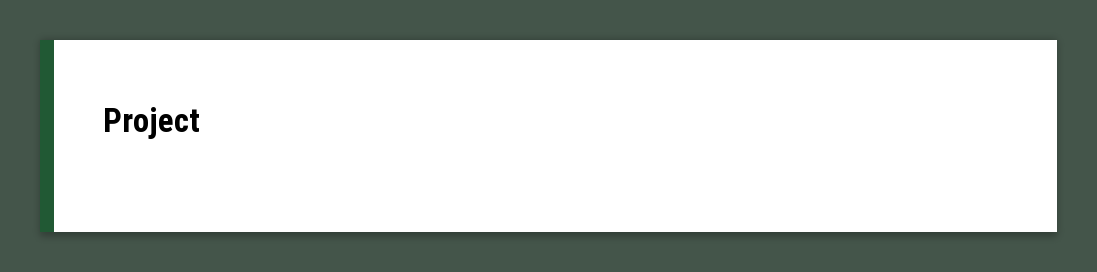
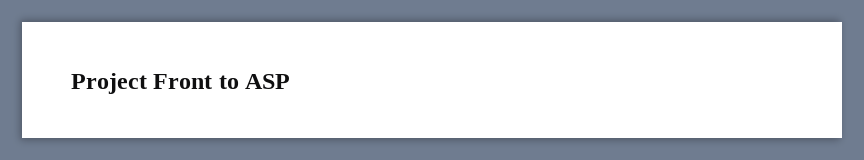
(200, 123) none -> [153,74,291,89] Front to ASP

